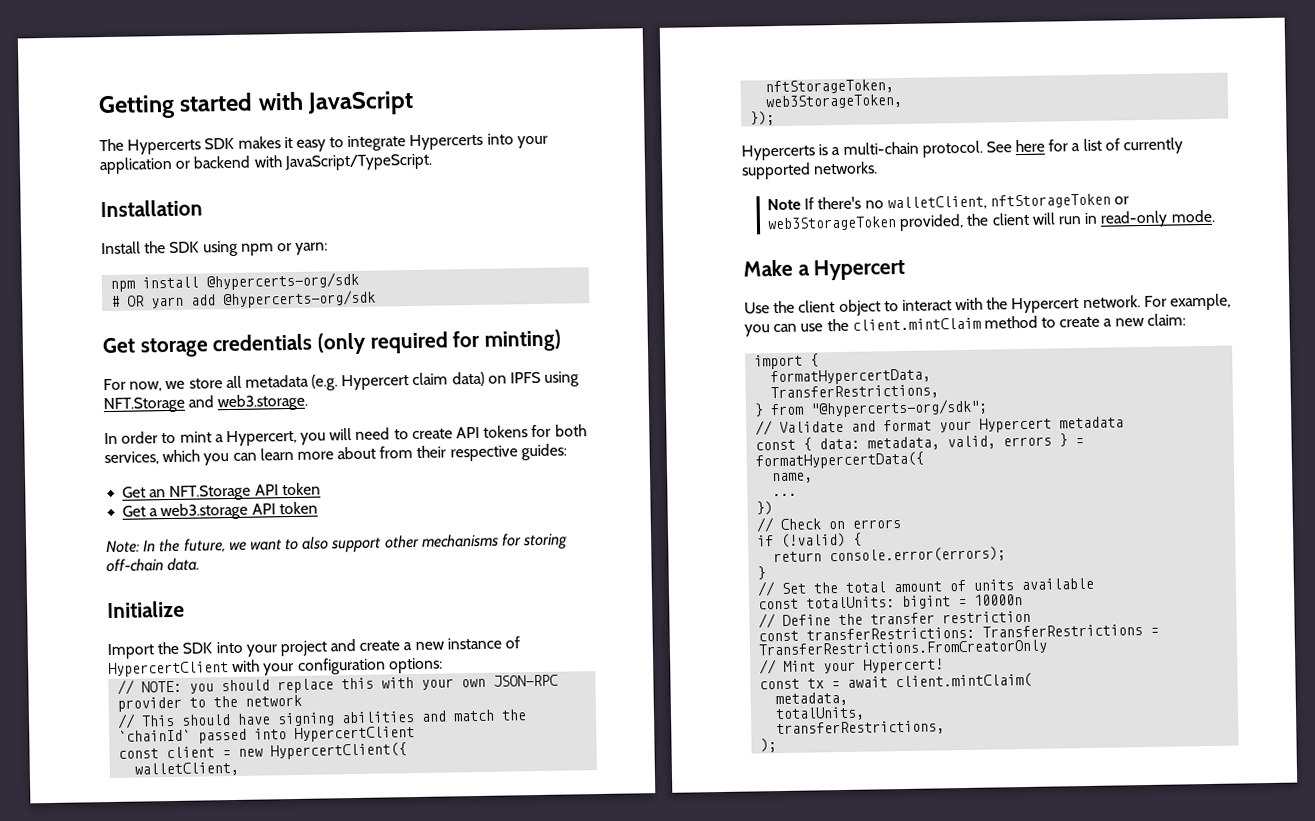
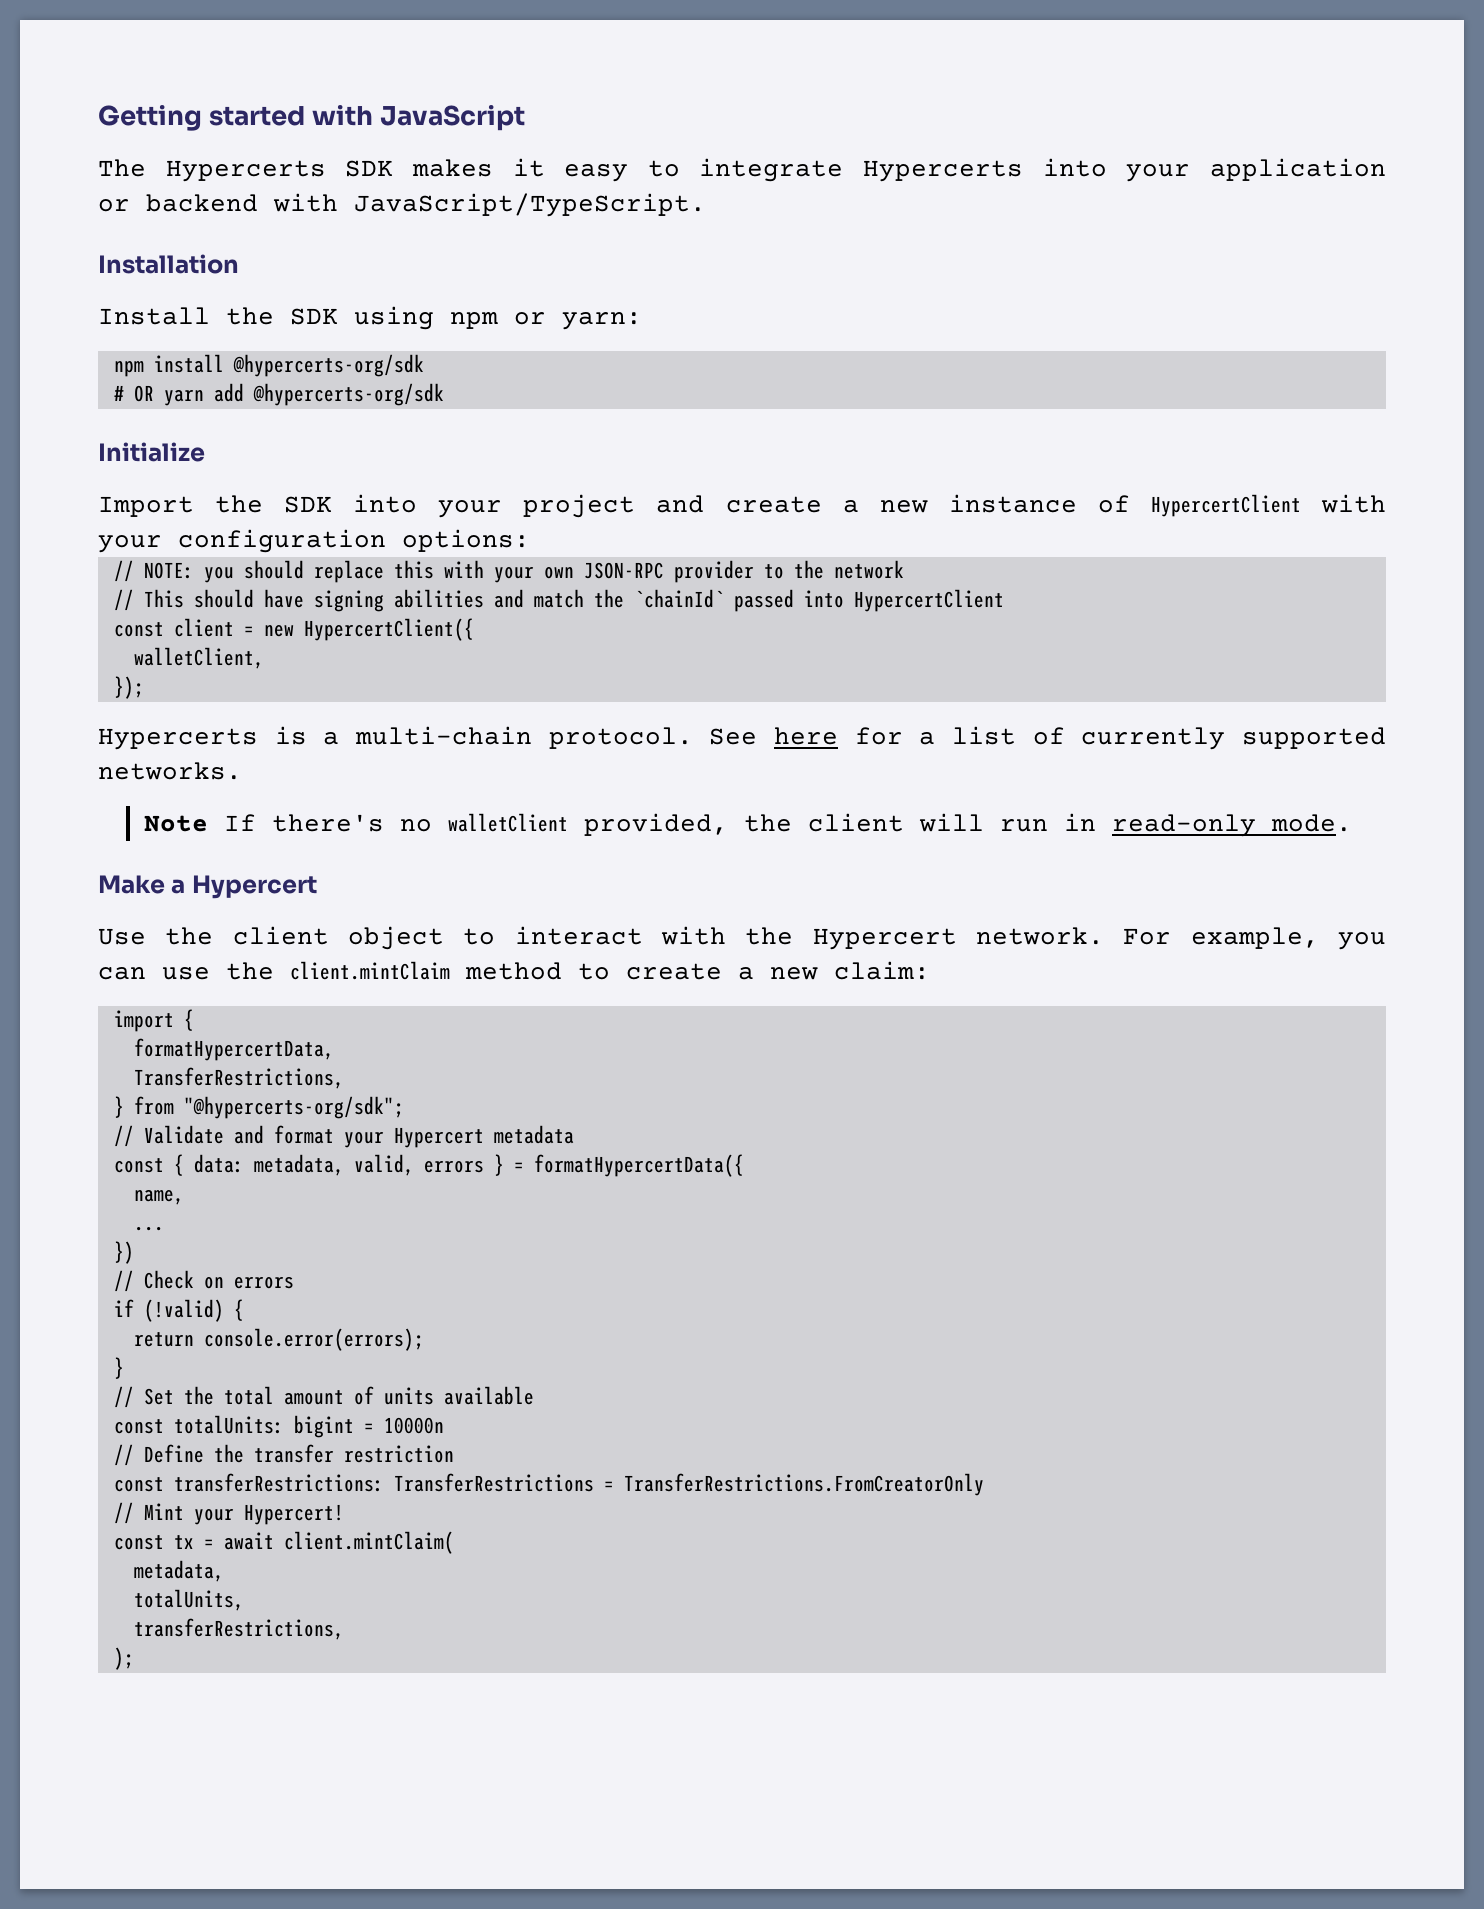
[102,329,563,358] [103,371,580,392] [103,393,309,414] [104,424,587,447] [104,443,567,466] [122,482,321,502] [122,501,318,521] [106,533,569,554] [106,557,201,573] // Get storage credentials (only required for minting) // For now, we store all metadata (e.g. Hypercert claim data) on IPFS using NFT.Storage and web3.storage. // In order to mint a Hypercert, you will need to create API tokens for both services, which you can learn more about from their respective guides: // Get an NFT.Storage API token // Get a web3.storage API token // Note: In the future, we want to also support other mechanisms for storing off-chain data. -> (444, 394) none
[765,79,895,95] [765,93,904,110] // nftStorageToken, // web3StorageToken, -> (264, 658) none
[886,193,1130,211] [767,216,898,232] walletClient, nftStorageToken or web3StorageToken -> [448,813,569,832] walletClient

